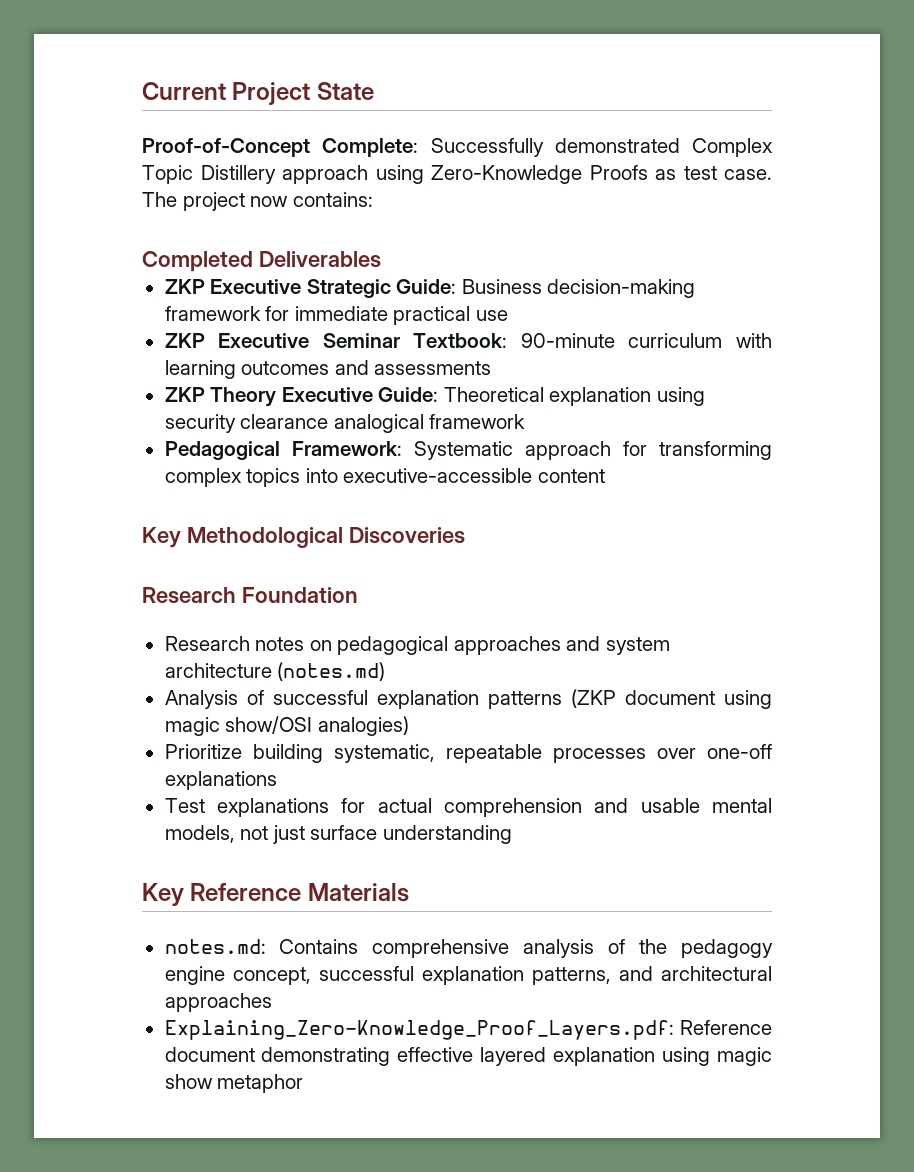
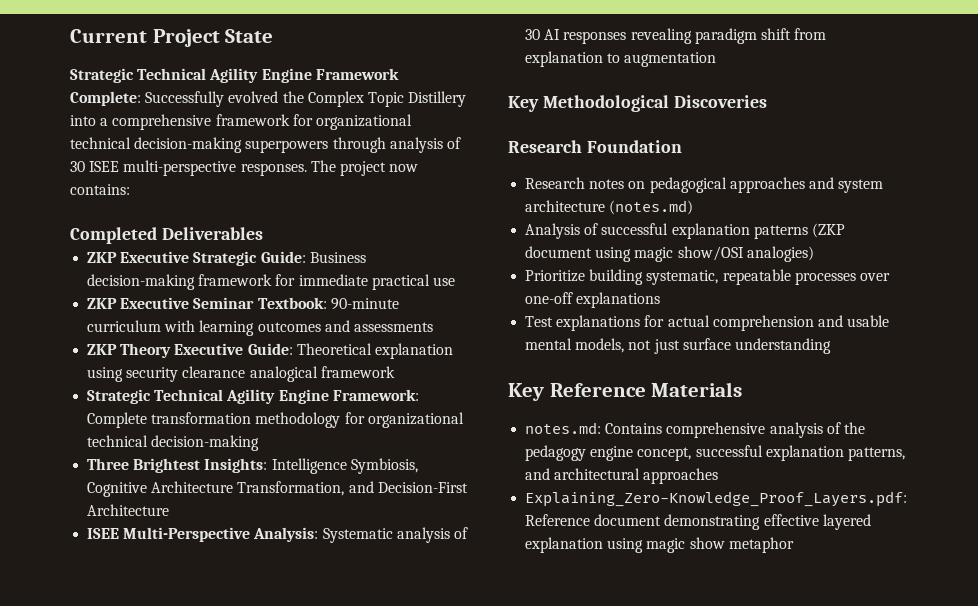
[142,138,773,157] [142,165,772,184] Proof-of-Concept Complete: Successfully demonstrated Complex Topic Distillery approach using Zero-Knowledge Proofs as test case. -> [70,68,399,83] [70,91,467,107] [70,114,412,130] [70,137,461,153] [70,160,307,176] Strategic Technical Agility Engine Framework Complete: Successfully evolved the Complex Topic Distillery into a comprehensive framework for organizational technical decision-making superpowers through analysis of 30 ISEE multi-perspective responses.
[164,441,773,460] [164,468,605,487] Pedagogical Framework: Systematic approach for transforming complex topics into executive-accessible content -> [87,389,419,404] [87,412,464,428] [87,435,260,451] [87,458,418,474] [87,481,468,497] [87,504,170,516] [87,527,468,543] [525,28,827,44] [525,51,717,67] Strategic Technical Agility Engine Framework: Complete transformation methodology for organizational technical decision-making // Three Brightest Insights: Intelligence Symbiosis, Cognitive Architecture Transformation, and Decision-First Architecture // ISEE Multi-Perspective Analysis: Systematic analysis of 30 AI responses revealing paradigm shift from explanation to augmentation

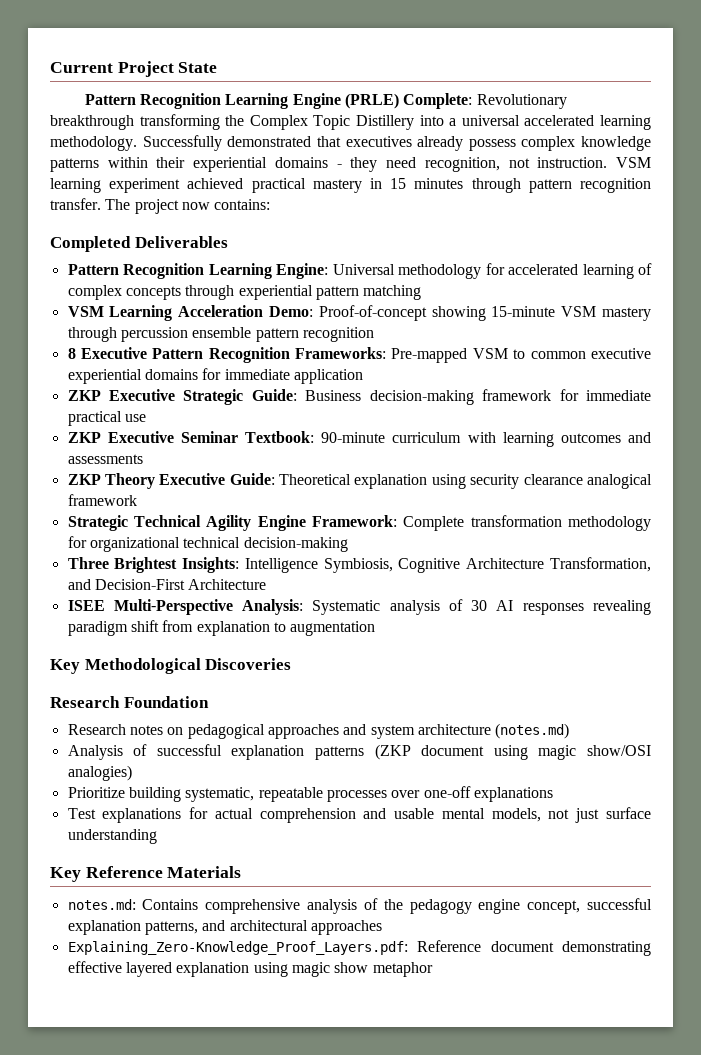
[70,68,399,83] [70,91,279,107] Strategic Technical Agility Engine Framework Complete: Successfully evolved -> [84,93,567,109] [50,114,220,130] Pattern Recognition Learning Engine (PRLE) Complete: Revolutionary breakthrough transforming
[112,114,412,130] [70,137,461,153] [70,160,307,176] comprehensive framework for organizational technical decision-making superpowers through analysis of 30 ISEE multi-perspective responses. -> [461,115,652,130] [50,135,651,151] [50,157,652,172] [50,178,651,193] [50,198,101,210] universal accelerated learning methodology. Successfully demonstrated that executives already possess complex knowledge patterns within their experiential domains - they need recognition, not instruction. VSM learning experiment achieved practical mastery in 15 minutes through pattern recognition transfer.
(263, 233) none -> [67,263,652,279] [67,285,422,300] [67,305,651,321] [67,327,374,342] [67,347,651,363] [67,368,363,384] // Pattern Recognition Learning Engine: Universal methodology for accelerated learning of complex concepts through experiential pattern matching // VSM Learning Acceleration Demo: Proof-of-concept showing 15-minute VSM mastery through percussion ensemble pattern recognition // 8 Executive Pattern Recognition Frameworks: Pre-mapped VSM to common executive experiential domains for immediate application

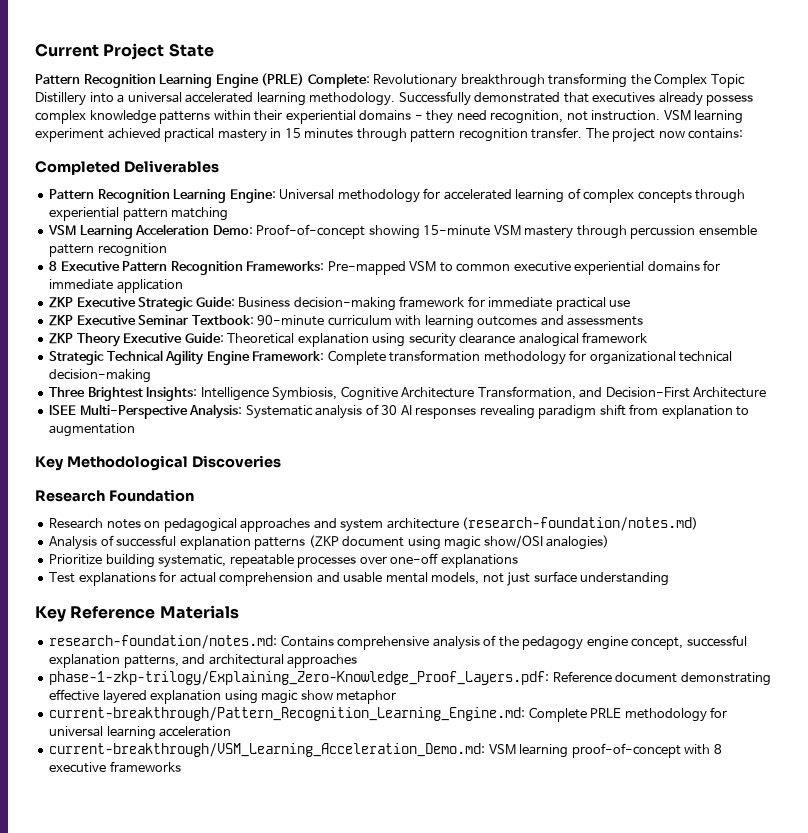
[495,723,570,739] (notes.md) -> [462,517,699,531] (research-foundation/notes.md)
[67,899,136,910] notes.md: -> [49,635,278,649] research-foundation/notes.md:
[67,941,408,955] Explaining_Zero-Knowledge_Proof_Layers.pdf: -> [49,671,550,685] phase-1-zkp-trilogy/Explaining_Zero-Knowledge_Proof_Layers.pdf:
(433, 969) none -> [49,707,728,722] [49,726,232,740] [49,743,722,758] [49,761,181,773] // current-breakthrough/Pattern_Recognition_Learning_Engine.md: Complete PRLE methodology for universal learning acceleration // current-breakthrough/VSM_Learning_Acceleration_Demo.md: VSM learning proof-of-concept with 8 executive frameworks

